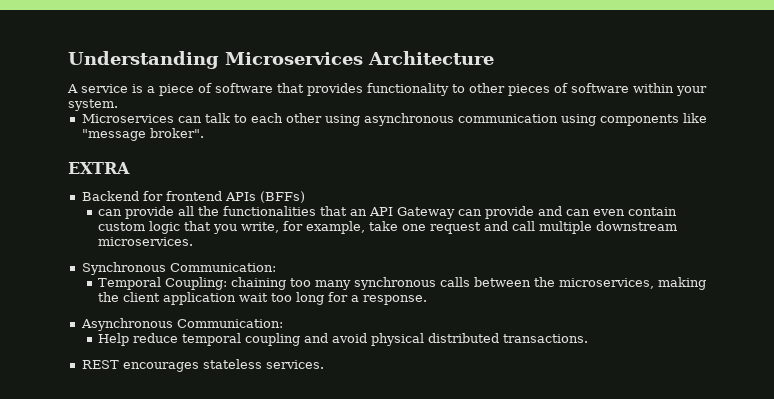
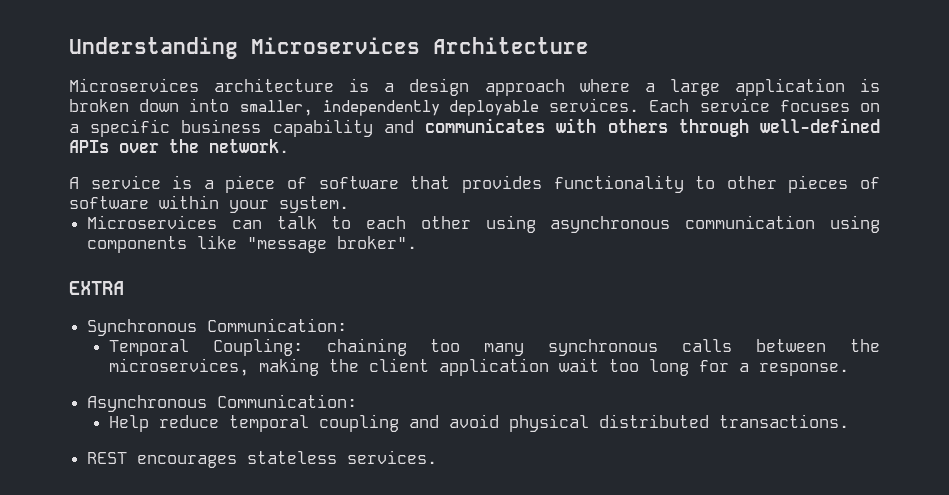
(494, 58) none -> [69,78,881,96] [69,98,880,116] [69,118,880,137] [69,139,289,153] // Microservices architecture is a design approach where a large application is broken down into smaller, independently deployable services. Each service focuses on a specific business capability and communicates with others through well-defined APIs over the network.
[81,191,305,203] [97,206,677,219] [97,221,677,234] [97,237,193,246] // Backend for frontend APIs (BFFs) // can provide all the functionalities that an API Gateway can provide and can even contain custom logic that you write, for example, take one request and call multiple downstream microservices. -> (124, 288) none

